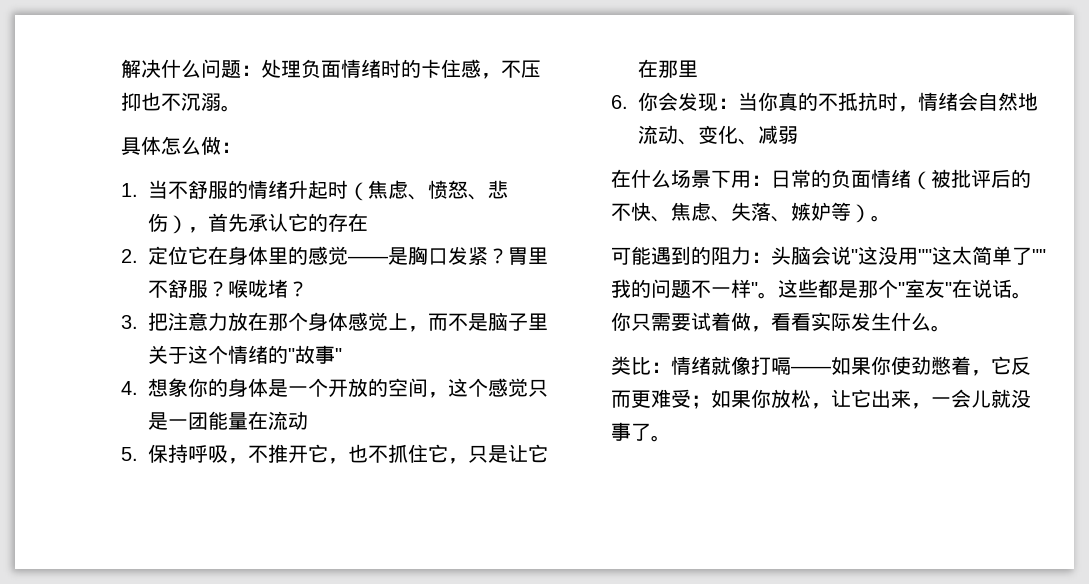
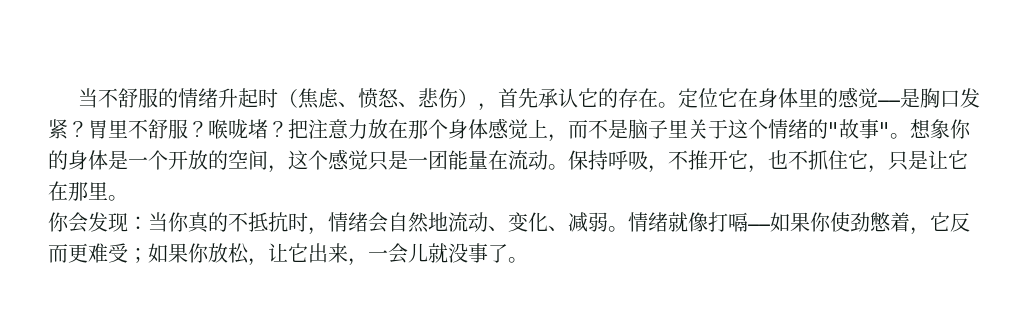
[121,59,541,79] [121,92,241,112] [121,136,241,155] [121,183,138,197] 解决什么问题：处理负面情绪时的卡住感，不压抑也不沉溺。 // 具体怎么做： // 1. -> (78, 98) none
[121,249,138,263] // 2. -> [658,102,679,108] 。
[121,315,138,329] // 3. -> (288, 129) none
[121,381,138,395] // 4. -> [890,133,910,139] 。
[121,447,138,461] // 5. -> [548,164,568,170] 。
[611,95,628,109] // 6. -> [108,195,128,201] 。 //
[611,169,1031,190] [611,202,891,223] [611,246,1046,265] [611,279,1032,299] [611,312,951,332] [611,356,671,375] // 在什么场景下用：日常的负面情绪（被批评后的不快、焦虑、失落、嫉妒等）。 // 可能遇到的阻力：头脑会说"这没用""这太简单了""我的问题不一样"。这些都是那个"室友"在说话。你只需要试着做，看看实际发生什么。 // 类比： -> [608,226,628,232] 。

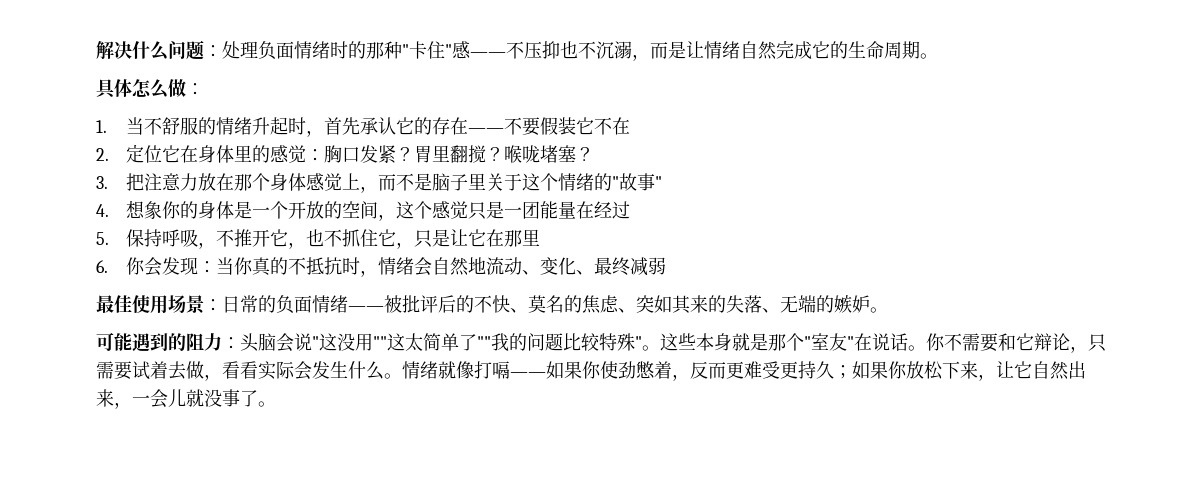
(78, 98) none -> [96,40,938,61] [96,79,204,99] [96,120,107,133] 解决什么问题：处理负面情绪时的那种"卡住"感——不压抑也不沉溺，而是让情绪自然完成它的生命周期。 // 具体怎么做： // 1.
[278,88,479,109] （焦虑、愤怒、悲伤） -> (307, 126) none
[658,102,679,108] 。 -> [468,117,631,136] [96,148,109,161] ——不要假装它不在 // 2.
[878,88,921,108] ——是 -> [306,149,325,161] ：
[128,119,188,139] 不舒服 -> [450,145,487,163] 翻搅
[268,121,288,138] ？ -> [558,145,595,162] [96,176,108,189] 塞？ // 3.
[890,133,910,139] 。 -> [96,204,109,217] // 4.
[508,150,568,170] 流动。 -> [594,201,631,219] [96,232,109,245] 经过 // 5.
[108,195,128,201] 。 // -> [96,260,108,273] // 6.
(568, 228) none -> [594,257,631,276] 最终
(608, 222) none -> [96,295,888,314] [96,332,1106,353] [96,361,384,381] // 最佳使用场景：日常的负面情绪——被批评后的不快、莫名的焦虑、突如其来的失落、无端的嫉妒。 // 可能遇到的阻力：头脑会说"这没用""这太简单了""我的问题比较特殊"。这些本身就是那个"室友"在说话。你不需要和它辩论，只需要试着去做，看看实际会发生什么
[930,212,950,231] 它 -> (690, 377) none
(128, 253) none -> [780,361,834,379] 更持久
[248,243,308,266] ，让它 -> [942,361,1069,381] 下来，让它自然

